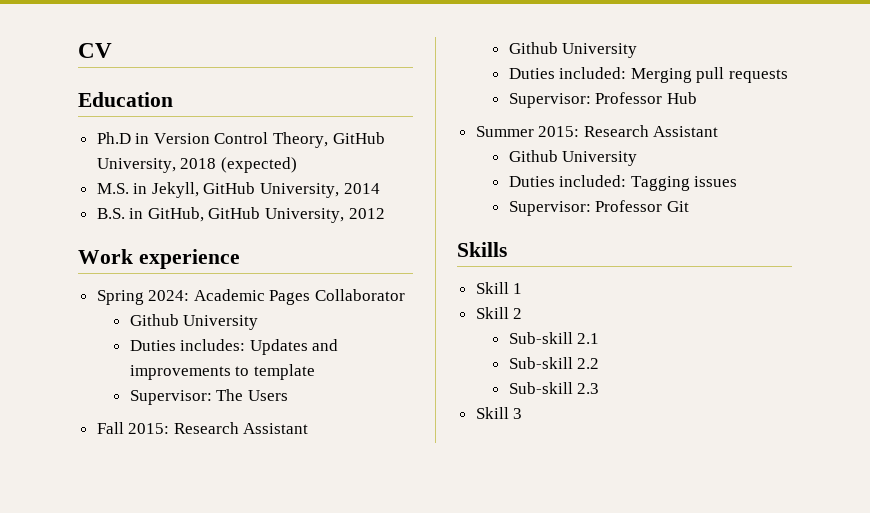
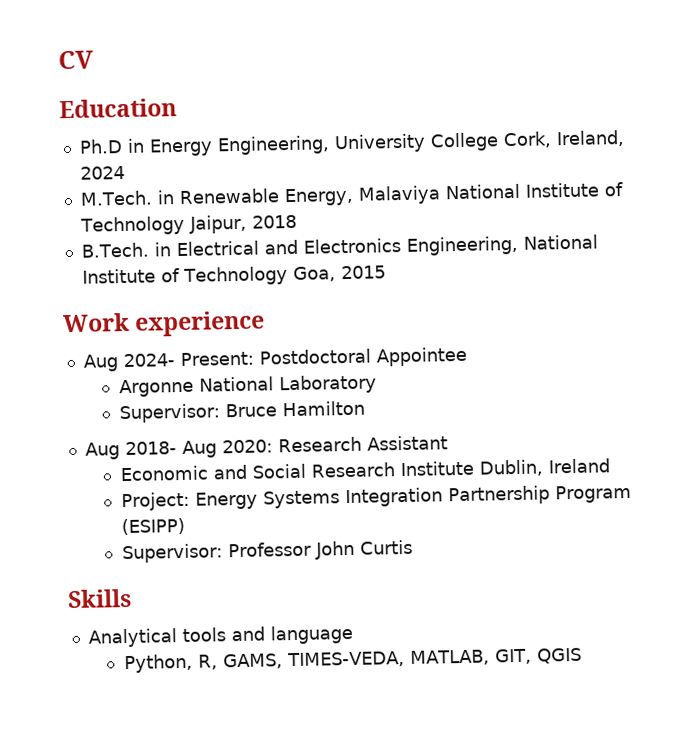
[153,132,385,148] [96,157,297,173] [96,182,380,198] [96,207,385,223] [78,249,240,269] [96,289,406,305] [129,314,259,330] [129,339,339,355] [129,364,315,380] [129,389,288,405] [96,422,309,434] [508,42,638,58] [508,67,789,83] [508,92,697,108] [475,125,719,137] [508,150,638,166] [508,175,738,191] [508,200,689,216] [457,242,507,257] [475,282,523,294] [475,307,523,319] [508,332,600,344] [508,357,600,369] [508,382,600,394] [475,407,523,419] Version Control Theory, GitHub University, 2018 (expected) // M.S. in Jekyll, GitHub University, 2014 // B.S. in GitHub, GitHub University, 2012 // Work experience // Spring 2024: Academic Pages Collaborator // Github University // Duties includes: Updates and improvements to template // Supervisor: The Users // Fall 2015: Research Assistant // Github University // Duties included: Merging pull requests // Supervisor: Professor Hub // Summer 2015: Research Assistant // Github University // Duties included: Tagging issues // Supervisor: Professor Git // Skills // Skill 1 // Skill 2 // Sub-skill 2.1 // Sub-skill 2.2 // Sub-skill 2.3 // Skill 3 -> [148,130,625,157] [79,165,125,180] [79,182,623,207] [79,214,297,236] [80,234,598,258] [81,265,386,286] [62,310,266,337] [82,346,467,372] [118,374,377,398] [118,400,365,424] [84,435,448,460] [119,458,610,482] [120,484,632,512] [120,517,185,536] [121,539,413,564] [67,588,132,609] [87,624,353,648] [123,647,582,674] Energy Engineering, University College Cork, Ireland, 2024 // M.Tech. in Renewable Energy, Malaviya National Institute of Technology Jaipur, 2018 // B.Tech. in Electrical and Electronics Engineering, National Institute of Technology Goa, 2015 // Work experience // Aug 2024- Present: Postdoctoral Appointee // Argonne National Laboratory // Supervisor: Bruce Hamilton // Aug 2018- Aug 2020: Research Assistant // Economic and Social Research Institute Dublin, Ireland // Project: Energy Systems Integration Partnership Program (ESIPP) // Supervisor: Professor John Curtis // Skills // Analytical tools and language // Python, R, GAMS, TIMES-VEDA, MATLAB, GIT, QGIS

